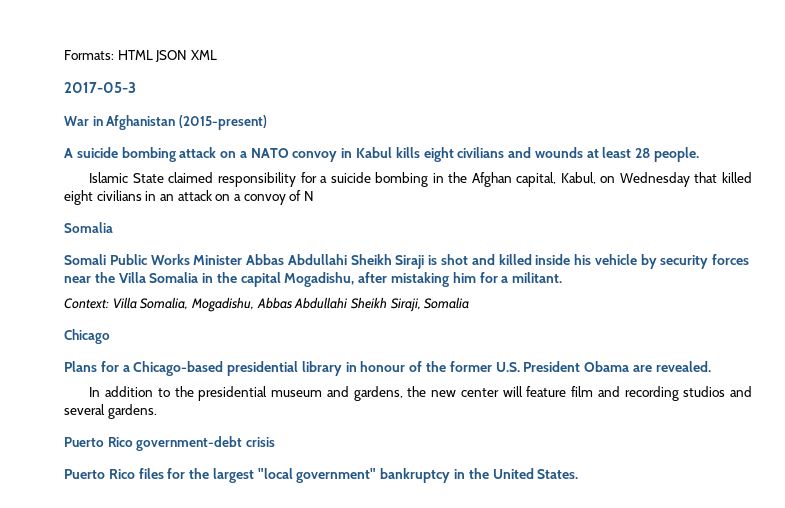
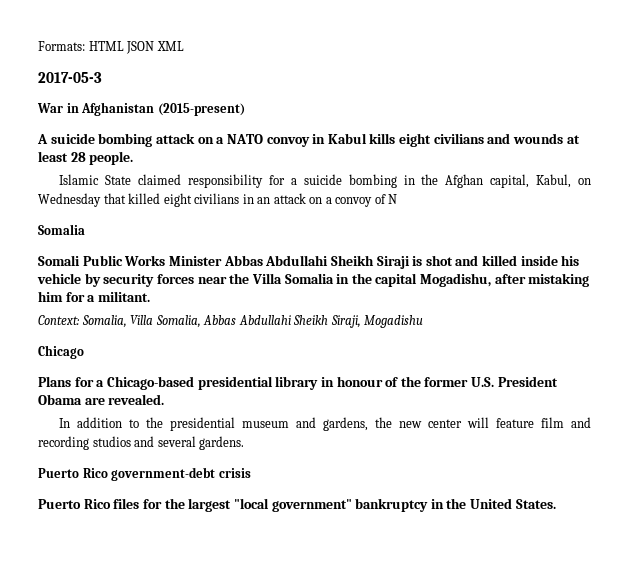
(109, 303) none -> [81,315,127,328] Somalia,
[190,297,254,312] Mogadishu, -> (201, 321) none
[424,297,470,309] Somalia -> [364,315,424,328] Mogadishu

